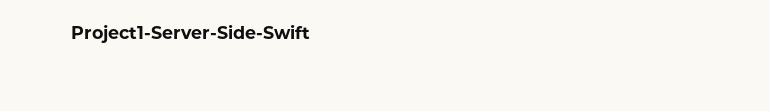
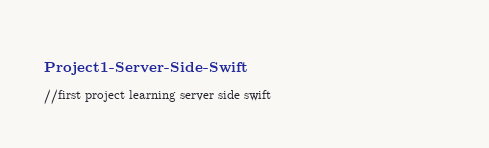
(310, 33) none -> [44,89,271,105] // //first project learning server side swift

